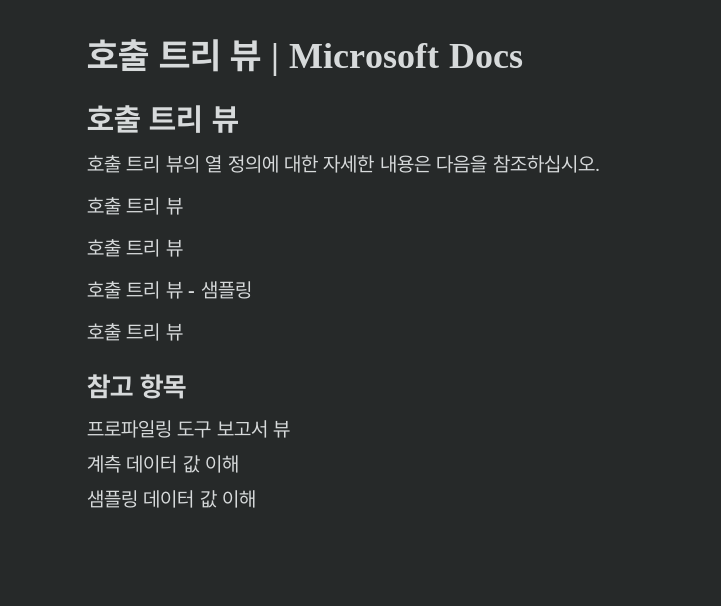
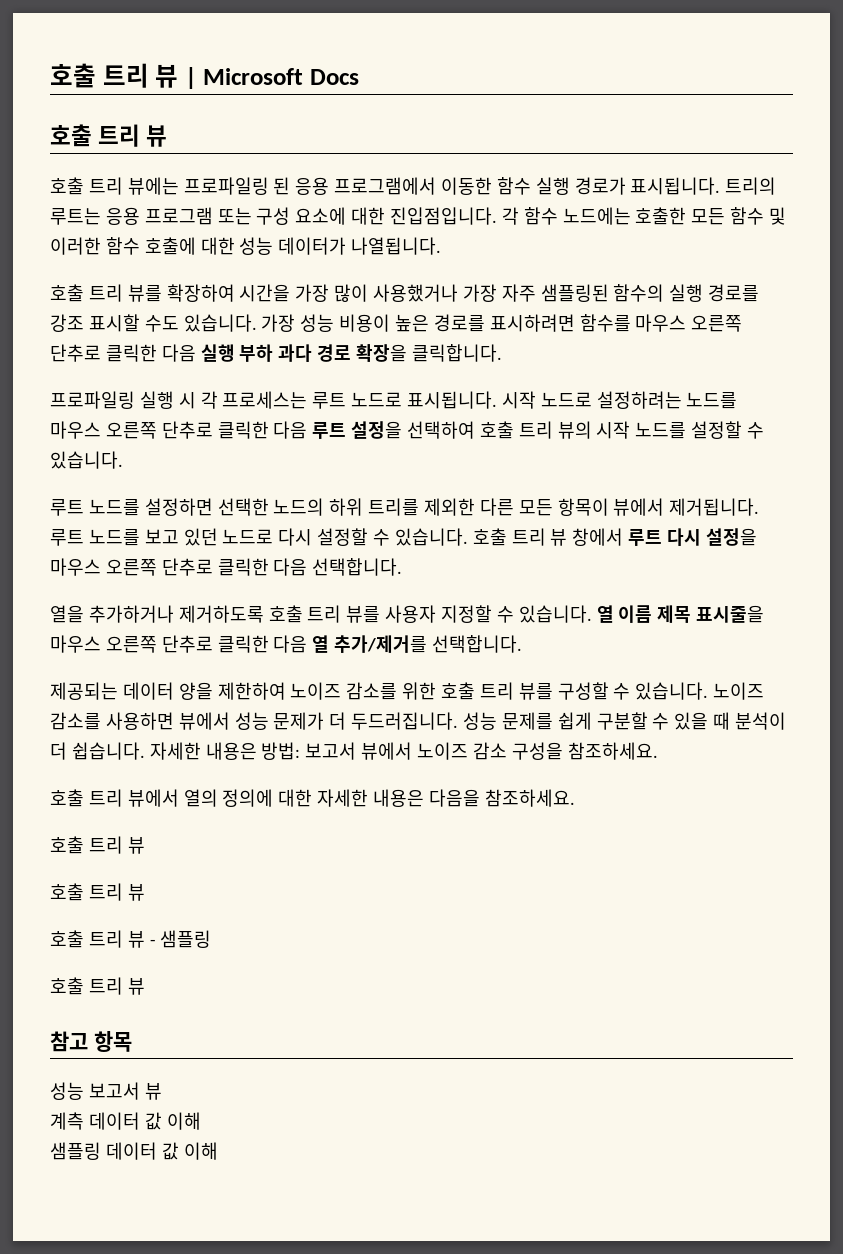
[165,155,223,173] 뷰의 열 -> [127,177,777,195] [50,207,787,225] [50,237,442,255] [50,284,760,302] [50,314,743,332] [50,344,502,362] [50,391,738,409] [50,421,765,439] [50,451,123,469] [50,498,760,516] [50,528,757,546] [50,558,403,576] [50,605,765,623] [50,635,523,653] [50,682,765,700] [50,712,787,730] [50,742,658,760] [50,789,218,807] 뷰에는 프로파일링 된 응용 프로그램에서 이동한 함수 실행 경로가 표시됩니다. 트리의 루트는 응용 프로그램 또는 구성 요소에 대한 진입점입니다. 각 함수 노드에는 호출한 모든 함수 및 이러한 함수 호출에 대한 성능 데이터가 나열됩니다. // 호출 트리 뷰를 확장하여 시간을 가장 많이 사용했거나 가장 자주 샘플링된 함수의 실행 경로를 강조 표시할 수도 있습니다. 가장 성능 비용이 높은 경로를 표시하려면 함수를 마우스 오른쪽 단추로 클릭한 다음 실행 부하 과다 경로 확장을 클릭합니다. // 프로파일링 실행 시 각 프로세스는 루트 노드로 표시됩니다. 시작 노드로 설정하려는 노드를 마우스 오른쪽 단추로 클릭한 다음 루트 설정을 선택하여 호출 트리 뷰의 시작 노드를 설정할 수 있습니다. // 루트 노드를 설정하면 선택한 노드의 하위 트리를 제외한 다른 모든 항목이 뷰에서 제거됩니다. 루트 노드를 보고 있던 노드로 다시 설정할 수 있습니다. 호출 트리 뷰 창에서 루트 다시 설정을 마우스 오른쪽 단추로 클릭한 다음 선택합니다. // 열을 추가하거나 제거하도록 호출 트리 뷰를 사용자 지정할 수 있습니다. 열 이름 제목 표시줄을 마우스 오른쪽 단추로 클릭한 다음 열 추가/제거를 선택합니다. // 제공되는 데이터 양을 제한하여 노이즈 감소를 위한 호출 트리 뷰를 구성할 수 있습니다. 노이즈 감소를 사용하면 뷰에서 성능 문제가 더 두드러집니다. 성능 문제를 쉽게 구분할 수 있을 때 분석이 더 쉽습니다. 자세한 내용은 방법: 보고서 뷰에서 노이즈 감소 구성을 참조하세요. // 호출 트리 뷰에서 열의
[492,155,600,173] 참조하십시오. -> [484,789,575,807] 참조하세요.
[87,420,212,438] 프로파일링 도구 -> [50,1082,84,1100] 성능

